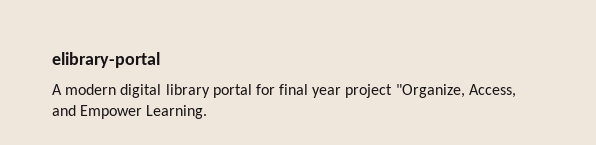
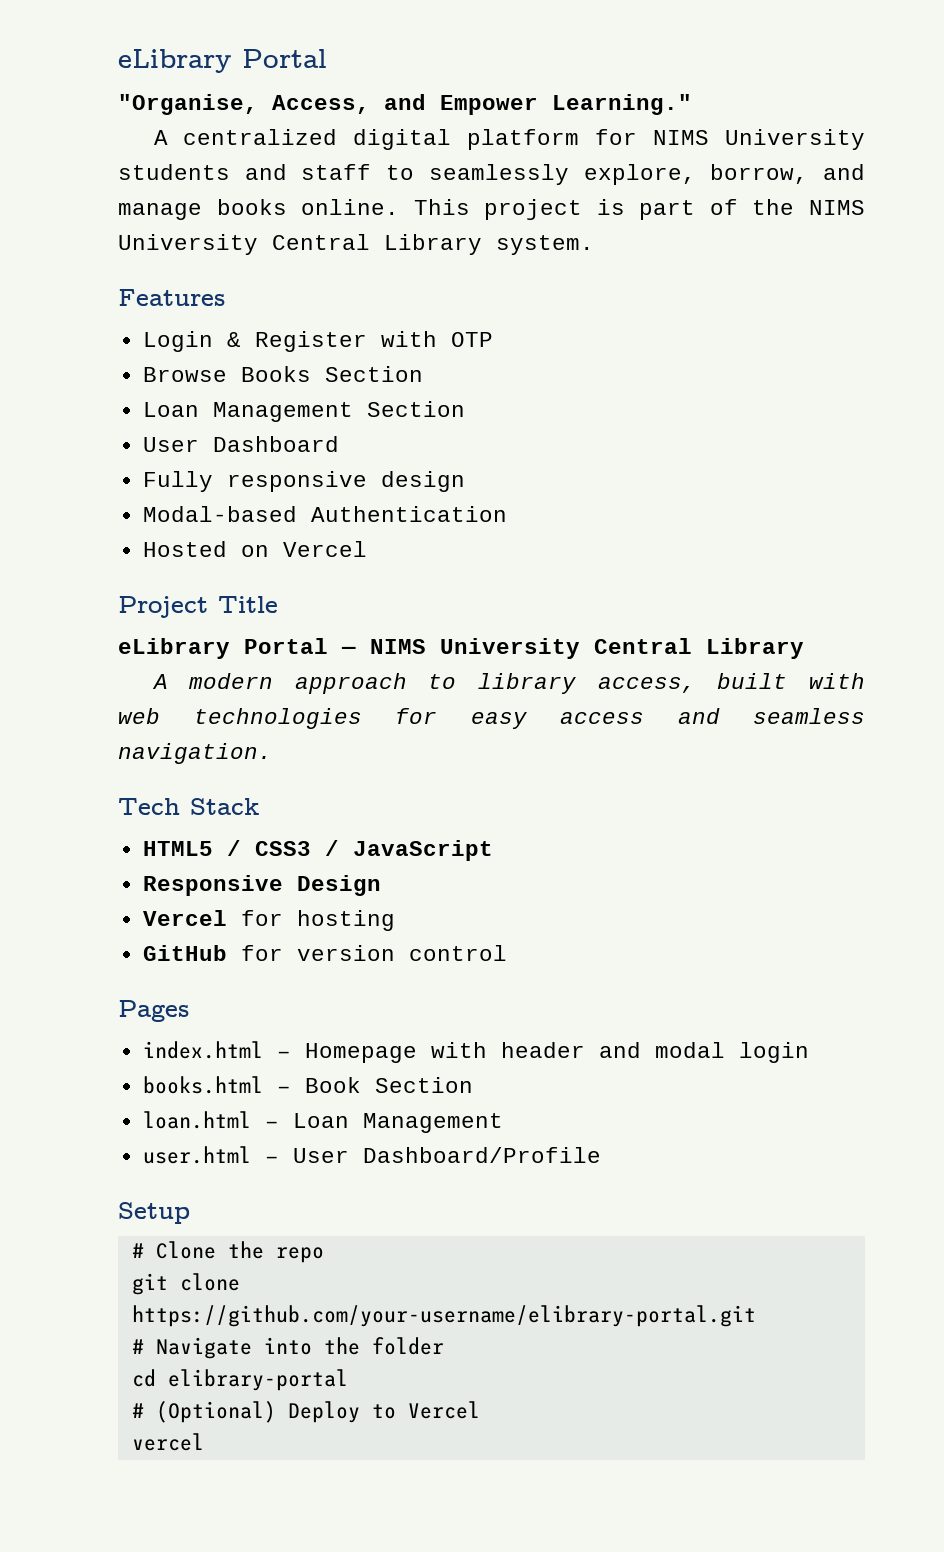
[52,52,160,68] [52,84,516,98] [52,105,208,119] elibrary-portal // A modern digital library portal for final year project "Organize, Access, and Empower Learning. -> [118,49,327,73] [118,94,692,115] [153,129,865,150] [118,164,865,185] [118,199,865,220] [118,234,594,255] [118,289,225,306] [142,331,493,352] [142,366,423,382] [142,401,465,422] [142,436,339,452] [142,471,465,492] [142,506,507,522] [142,541,367,557] [118,596,278,618] [118,638,804,659] [151,673,865,694] [118,708,865,729] [118,743,272,764] [118,798,259,815] [142,840,493,861] [142,875,381,896] [142,910,395,931] [142,945,507,961] [118,1000,189,1022] [142,1041,809,1063] [142,1076,473,1094] [142,1111,503,1133] [142,1146,601,1164] [118,1202,190,1224] [131,1241,324,1263] [131,1273,240,1295] [131,1305,756,1327] [131,1337,444,1359] [131,1369,348,1391] [131,1401,480,1423] [131,1433,204,1451] eLibrary Portal // "Organise, Access, and Empower Learning." // A centralized digital platform for NIMS University students and staff to seamlessly explore, borrow, and manage books online. This project is part of the NIMS University Central Library system. // Features // Login & Register with OTP // Browse Books Section // Loan Management Section // User Dashboard // Fully responsive design // Modal-based Authentication // Hosted on Vercel // Project Title // eLibrary Portal — NIMS University Central Library // A modern approach to library access, built with web technologies for easy access and seamless navigation. // Tech Stack // HTML5 / CSS3 / JavaScript // Responsive Design // Vercel for hosting // GitHub for version control // Pages // index.html – Homepage with header and modal login // books.html – Book Section // loan.html – Loan Management // user.html – User Dashboard/Profile // Setup // # Clone the repo // git clone https://github.com/your-username/elibrary-portal.git // # Navigate into the folder // cd elibrary-portal // # (Optional) Deploy to Vercel // vercel

